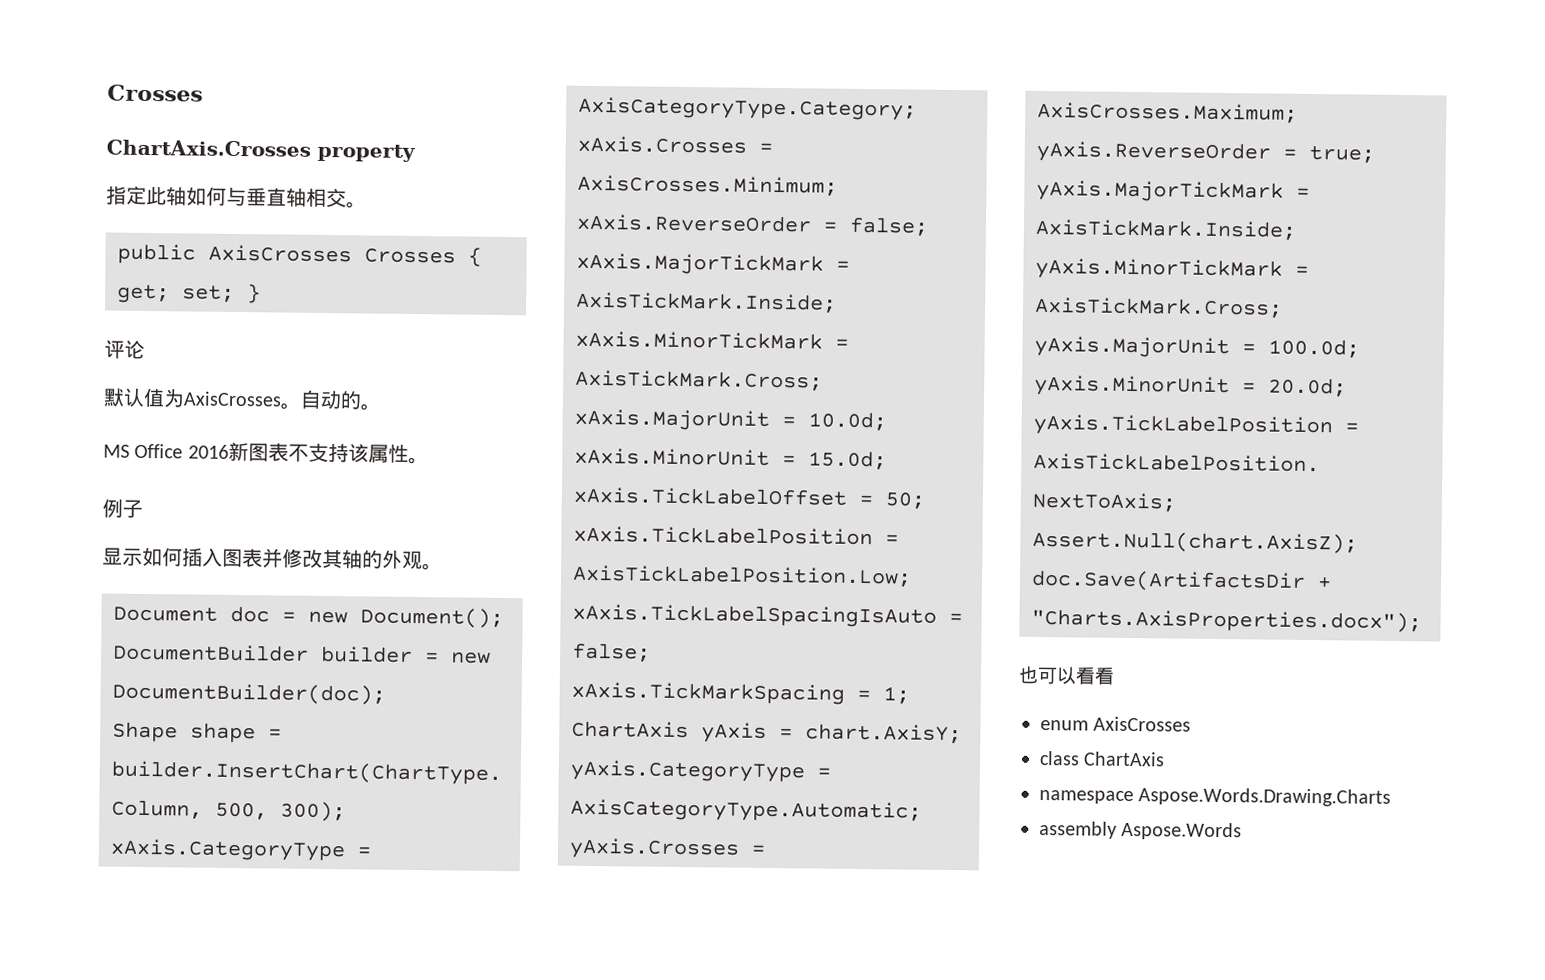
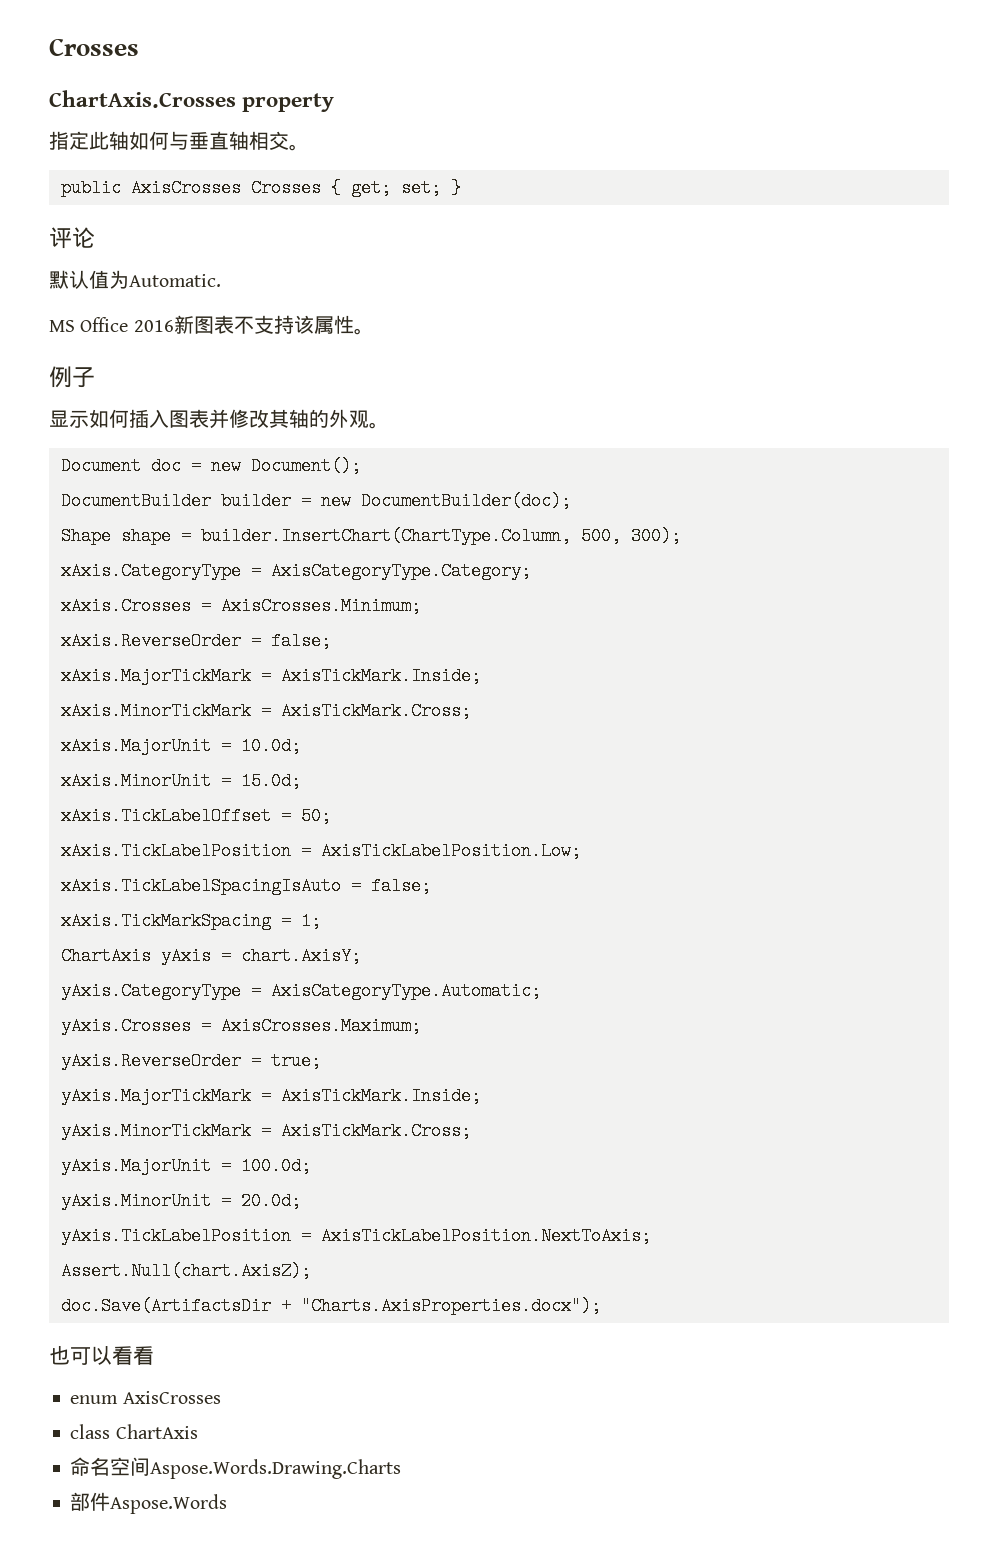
[183,389,381,411] AxisCrosses。自动的。 -> [129,274,221,287] Automatic.
[1039,790,1134,805] namespace -> [70,1457,151,1476] 命名空间
[1039,821,1117,839] assembly -> [70,1492,111,1511] 部件

